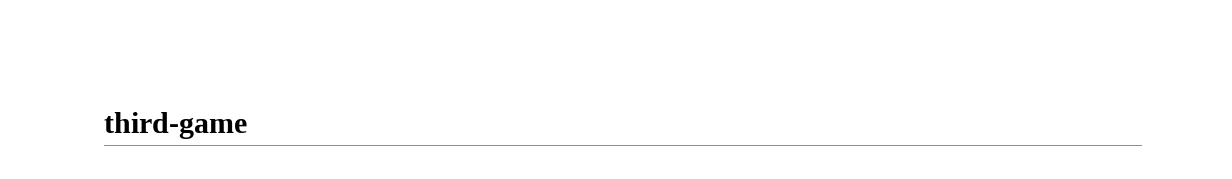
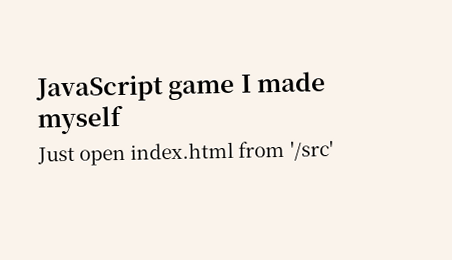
[104,112,247,139] third-game -> [35,71,327,103] [37,104,124,135] [37,139,334,166] JavaScript game I made myself // Just open index.html from '/src'

